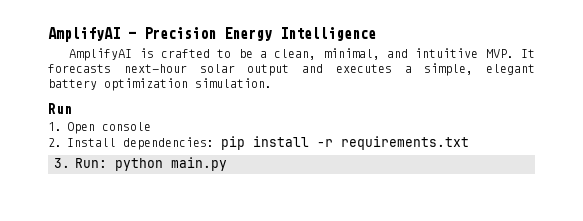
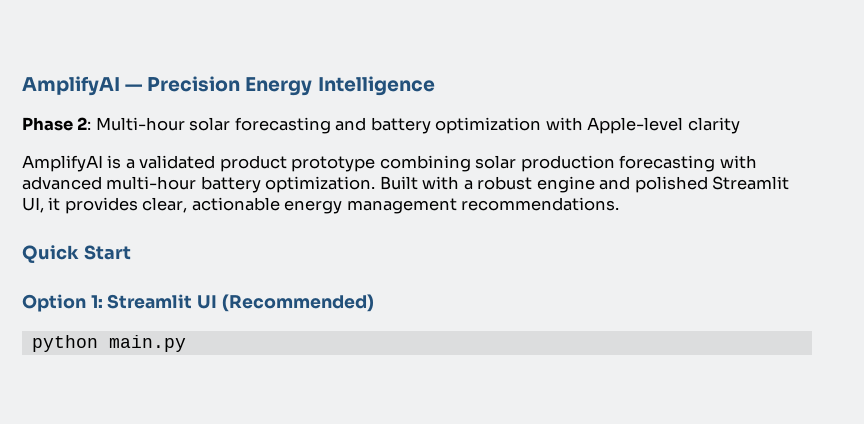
[69,48,536,61] [48,63,535,76] [48,78,272,91] [48,103,72,114] [48,122,151,134] [48,136,469,150] [54,158,107,168] AmplifyAI is crafted to be a clean, minimal, and intuitive MVP. It forecasts next-hour solar output and executes a simple, elegant battery optimization simulation. // Run // 1. Open console // 2. Install dependencies: pip install -r requirements.txt // 3. Run: -> [22,117,740,134] [22,155,757,172] [22,176,790,193] [22,197,620,214] [22,245,131,263] [22,294,374,312] Phase 2: Multi-hour solar forecasting and battery optimization with Apple-level clarity // AmplifyAI is a validated product prototype combining solar production forecasting with advanced multi-hour battery optimization. Built with a robust engine and polished Streamlit UI, it provides clear, actionable energy management recommendations. // Quick Start // Option 1: Streamlit UI (Recommended) //

